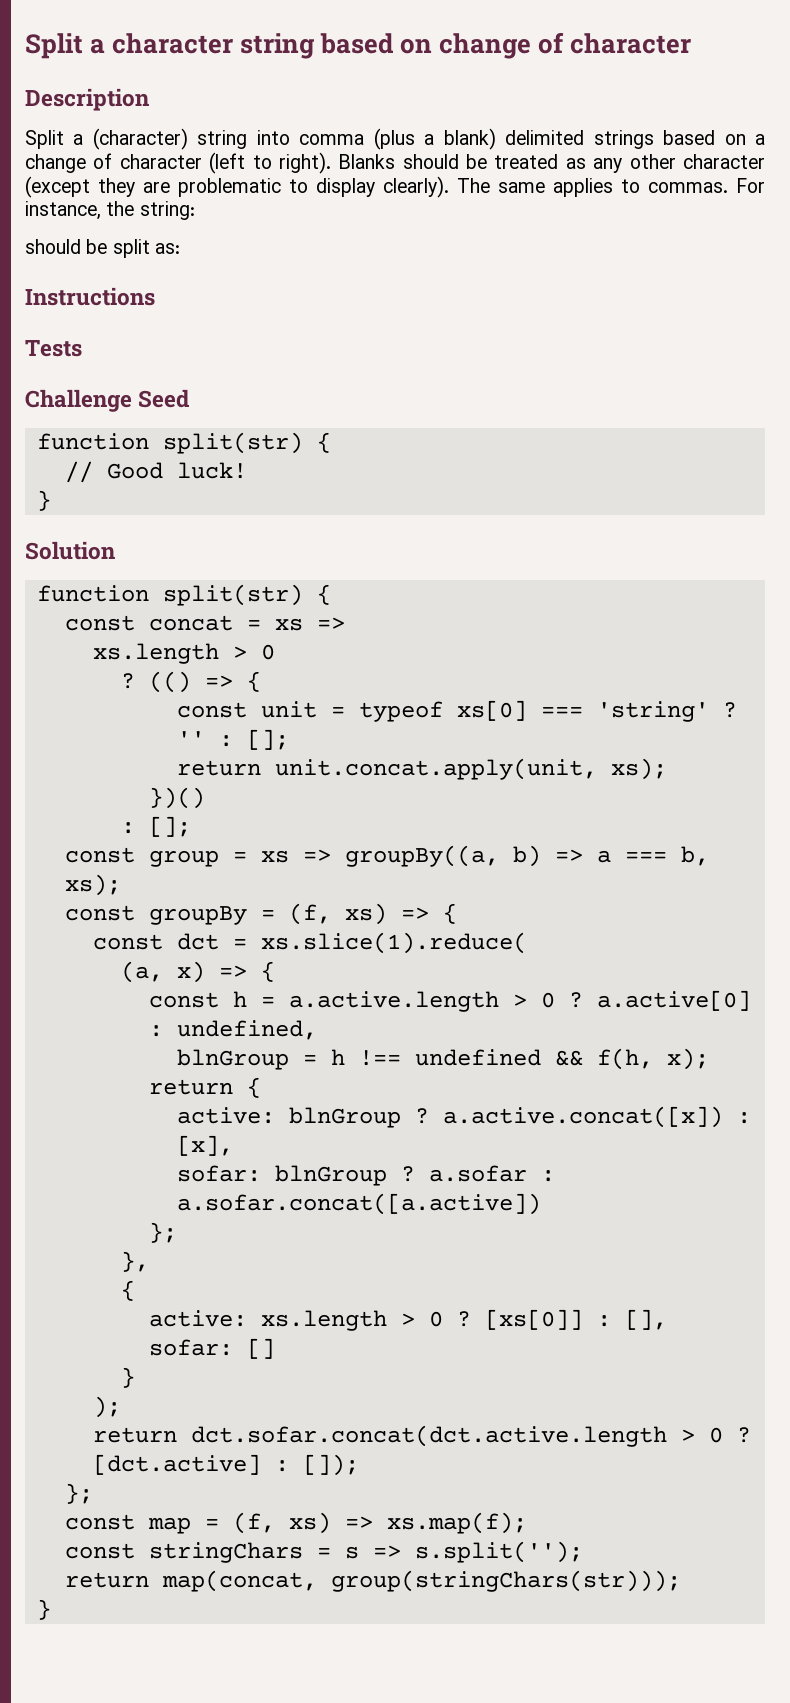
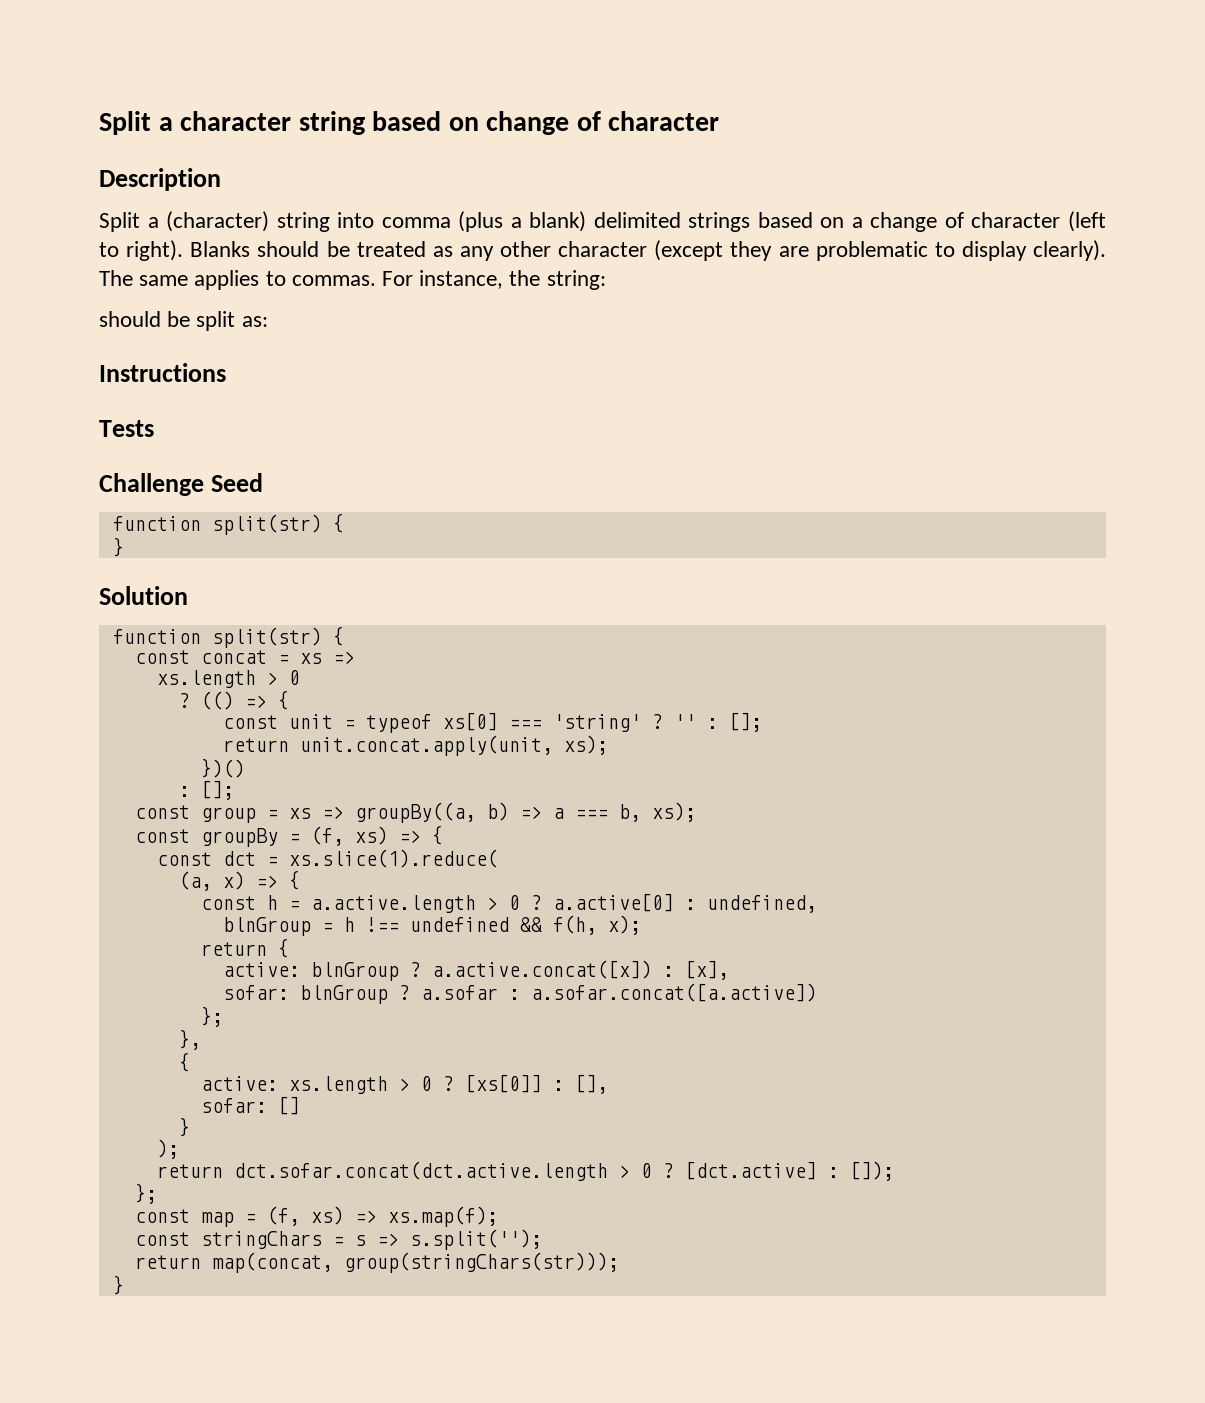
[64,461,247,483] // // Good luck! -> (344, 523) none

